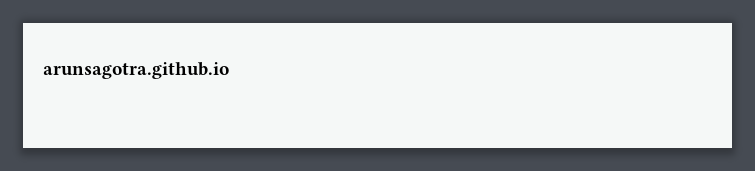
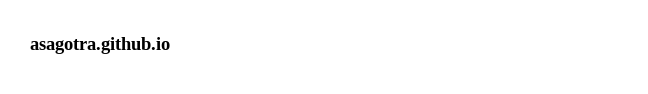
[43,62,229,79] arunsagotra.github.io -> [30,37,170,54] asagotra.github.io

